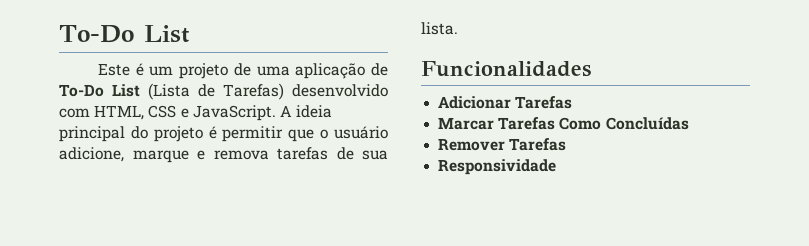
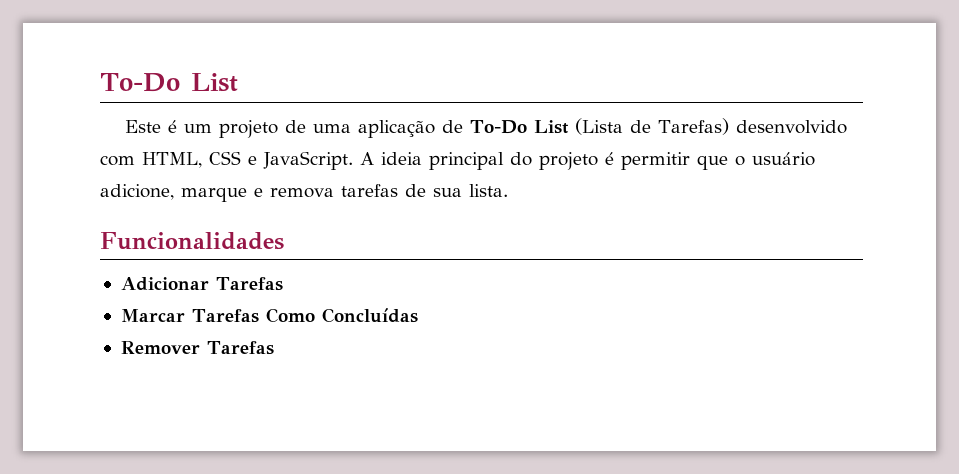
[438,159,557,175] // Responsividade -> (274, 348) none

